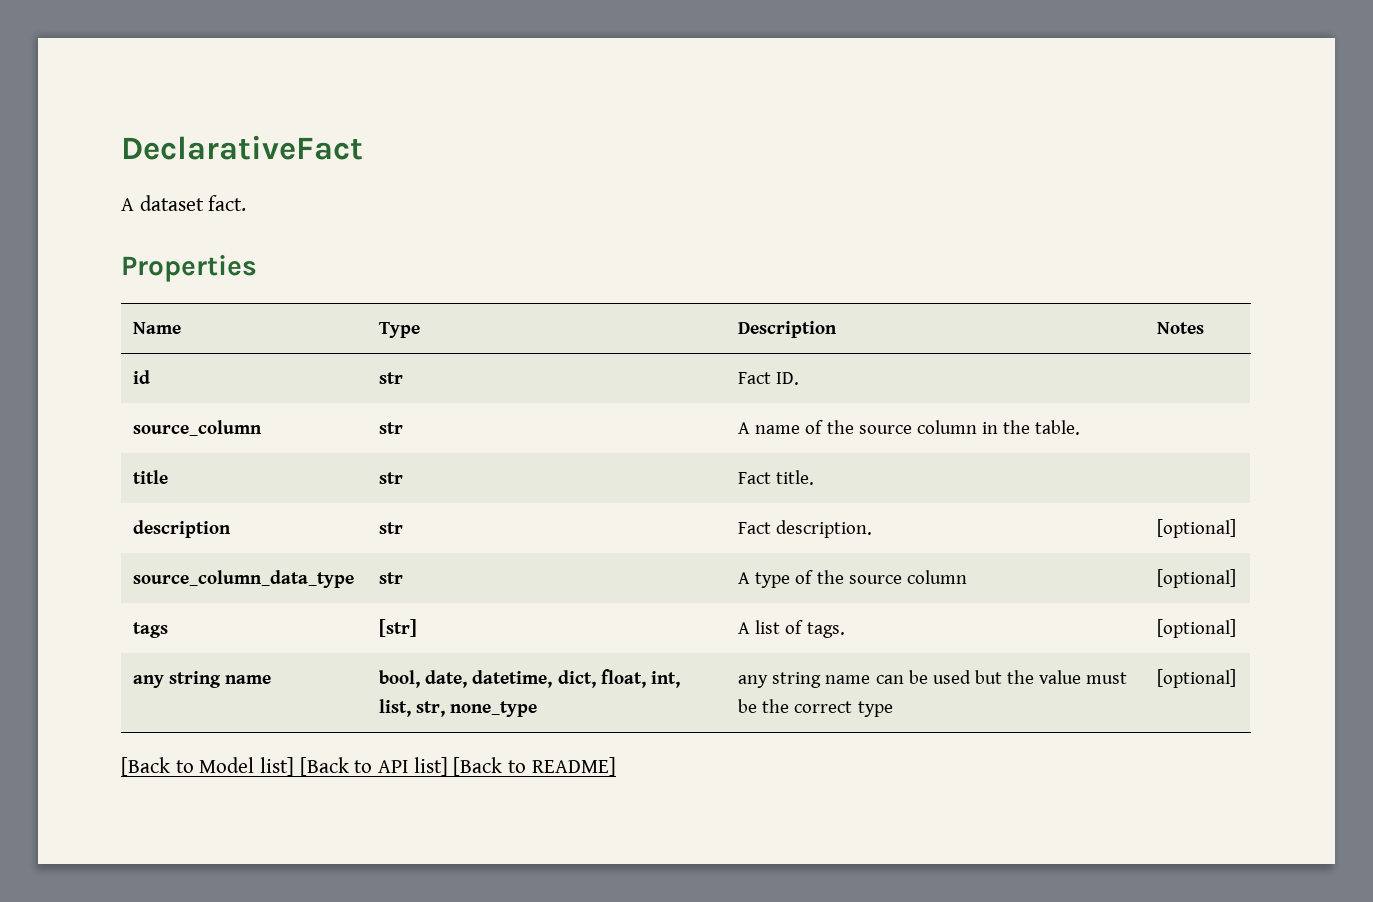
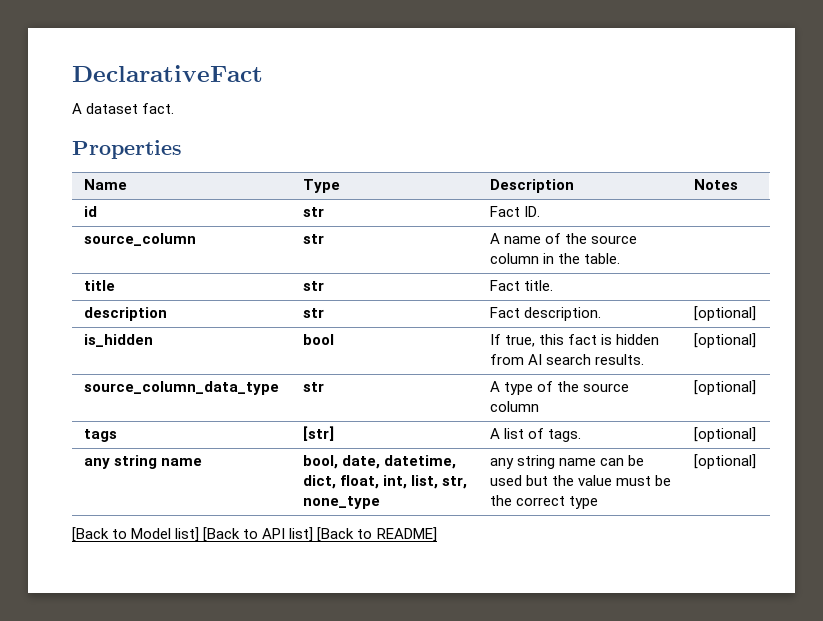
(1237, 528) none -> [83,334,153,347] [302,334,334,345] [489,334,659,347] [489,354,644,365] [693,333,756,348] // is_hidden | bool | If true, this fact is hidden from AI search results. | [optional]

